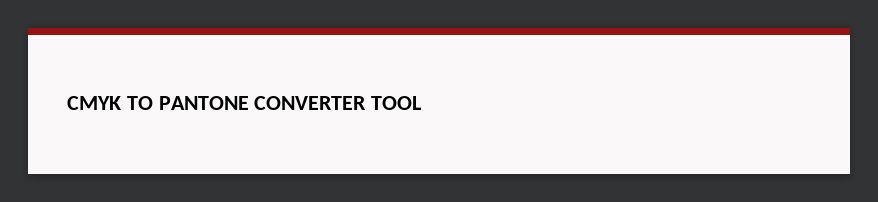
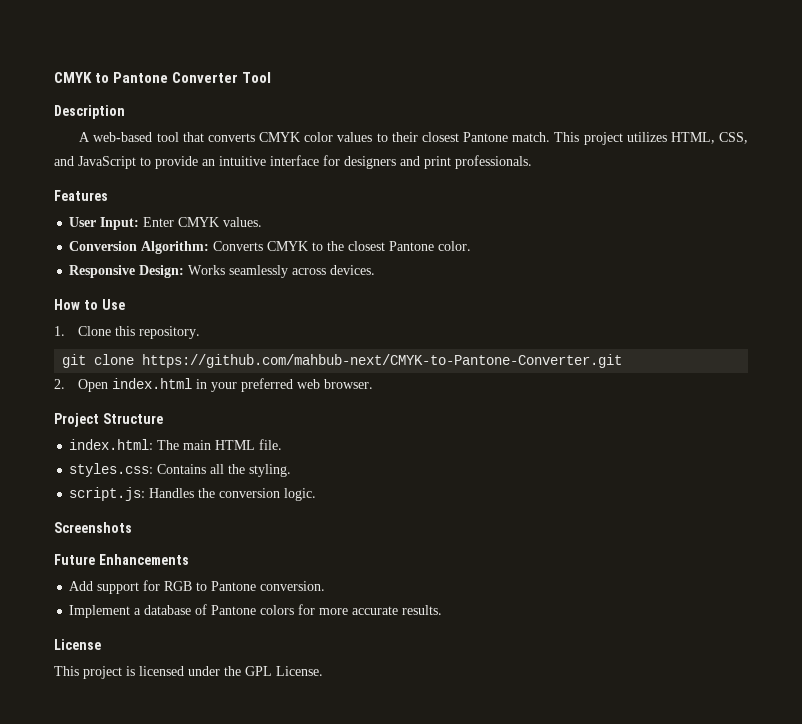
[67,96,422,110] CMYK TO PANTONE CONVERTER TOOL -> [54,72,272,83] [54,105,125,119] [79,132,749,145] [54,155,532,169] [54,190,108,201] [69,217,263,230] [69,241,472,254] [69,265,376,278] [54,299,125,310] [54,326,200,339] [62,354,623,368] [54,378,373,392] [54,413,163,427] [69,439,283,450] [69,463,292,477] [69,487,317,501] [54,522,132,533] [54,554,189,565] [69,580,326,594] [69,604,443,618] [54,639,101,650] [54,666,323,679] CMYK to Pantone Converter Tool // Description // A web-based tool that converts CMYK color values to their closest Pantone match. This project utilizes HTML, CSS, and JavaScript to provide an intuitive interface for designers and print professionals. // Features // User Input: Enter CMYK values. // Conversion Algorithm: Converts CMYK to the closest Pantone color. // Responsive Design: Works seamlessly across devices. // How to Use // 1. Clone this repository. // git clone https://github.com/mahbub-next/CMYK-to-Pantone-Converter.git // 2. Open index.html in your preferred web browser. // Project Structure // index.html: The main HTML file. // styles.css: Contains all the styling. // script.js: Handles the conversion logic. // Screenshots // Future Enhancements // Add support for RGB to Pantone conversion. // Implement a database of Pantone colors for more accurate results. // License // This project is licensed under the GPL License.

